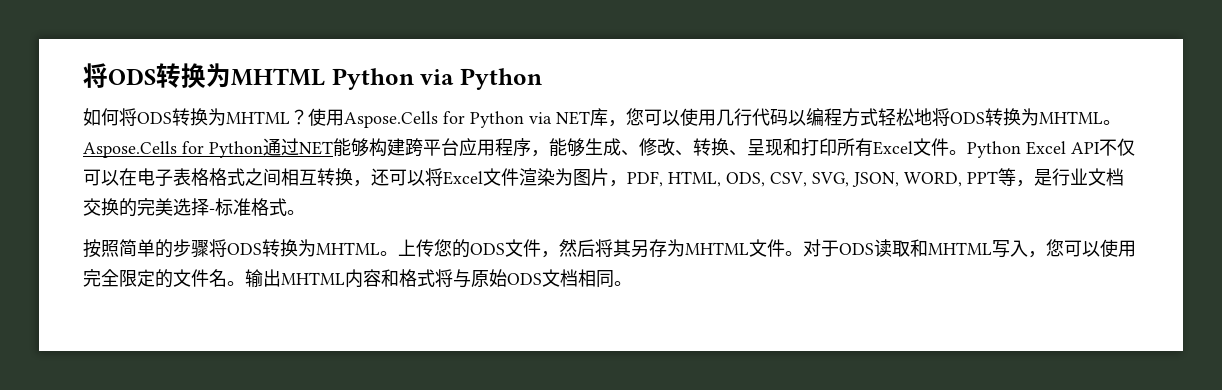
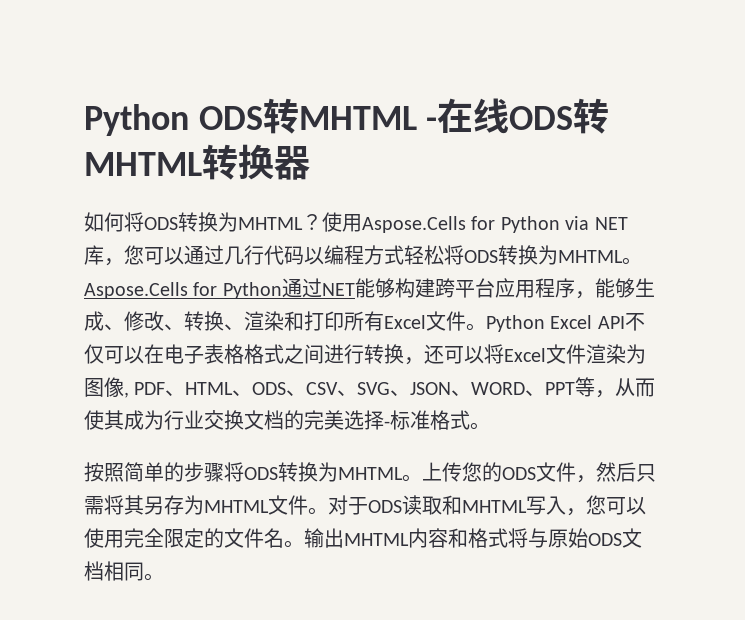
[83,63,542,90] 将ODS转换为MHTML Python via Python -> [84,98,610,136] [84,144,310,180] Python ODS转MHTML -在线ODS转MHTML转换器
[680,108,716,126] 使用 -> [184,245,224,265] 通过
[914,108,932,126] 地 -> (444, 255) none
[747,139,783,156] 呈现 -> [244,311,284,331] 渲染
[281,168,317,186] 相互 -> [324,344,364,364] 进行
[591,168,1124,187] [83,198,119,216] 片，PDF, HTML, ODS, CSV, SVG, JSON, WORD, PPT等，是行业文档交换 -> [104,377,656,398] [84,410,284,430] 像, PDF、HTML、ODS、CSV、SVG、JSON、WORD、PPT等，从而使其成为行业交换文档
(595, 248) none -> [636,464,656,482] [84,496,104,515] 只需

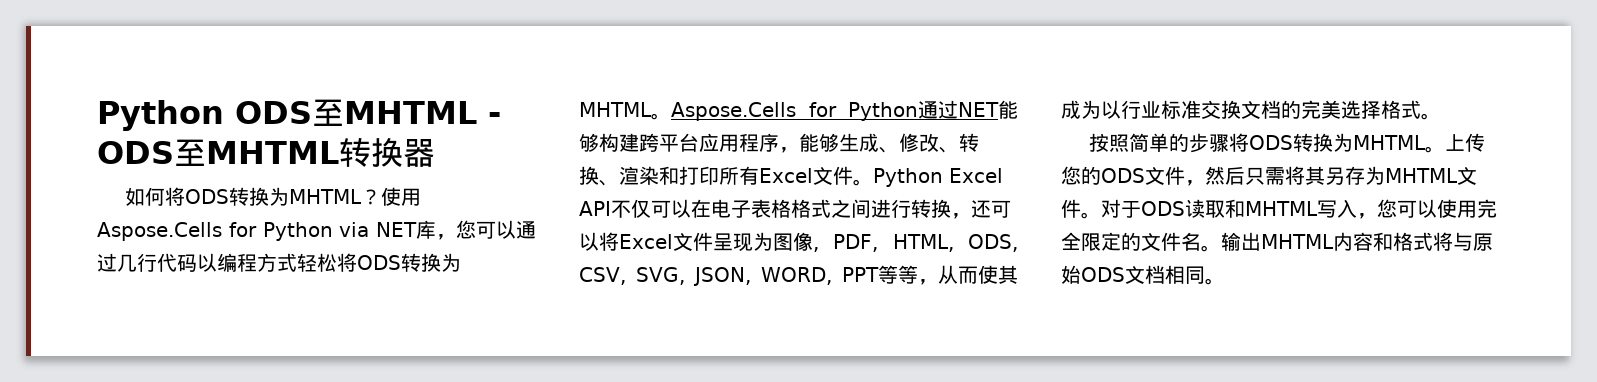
[262,98,299,134] 转 -> [312,99,345,126] 至
[437,98,610,134] 在线ODS转 -> [97,139,206,166] ODS至
[586,344,626,364] 渲染 -> [713,233,753,252] 呈现
[134,382,576,396] PDF、HTML、ODS、CSV、SVG、JSON、WORD、PPT -> [833,234,1018,252] [579,265,898,286] PDF, HTML, ODS, CSV, SVG, JSON, WORD, PPT等
[164,410,204,430] 行业 -> [1101,100,1201,119] 以行业标准
[384,410,430,430] -标准 -> (1381, 109) none

